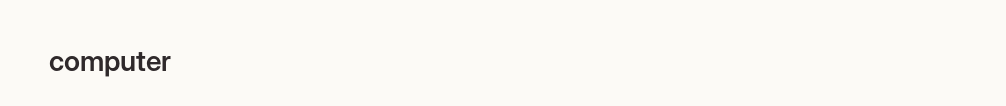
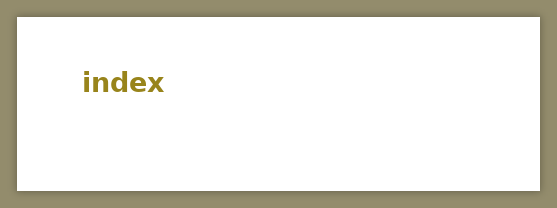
[49,52,171,77] computer -> [82,71,164,92] index

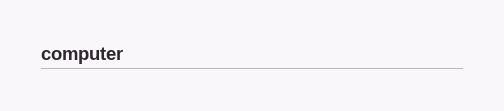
[82,71,164,92] index -> [41,47,123,64] computer

